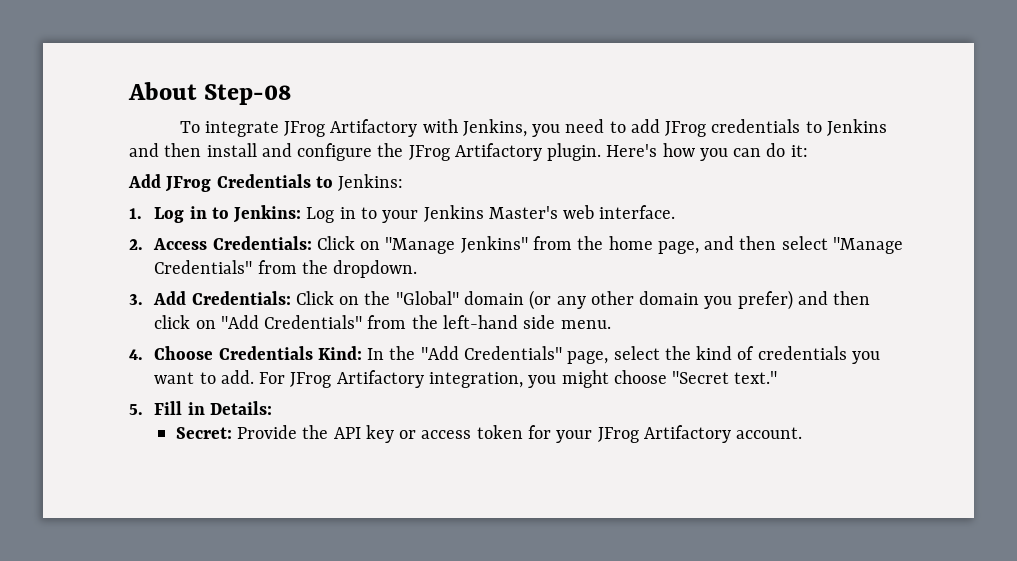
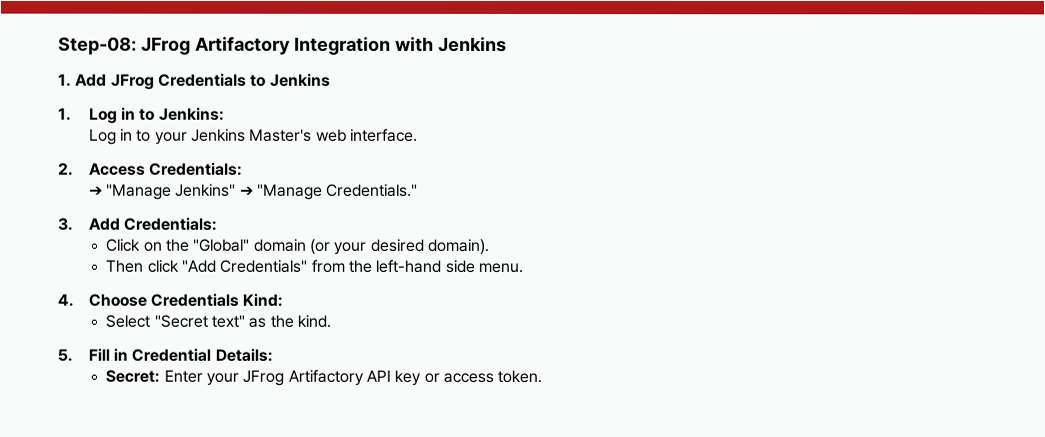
[128,82,292,105] [179,119,887,137] [129,143,808,161] About Step-08 // To integrate JFrog Artifactory with Jenkins, you need to add JFrog credentials to Jenkins and then install and configure the JFrog Artifactory plugin. Here's how you can do it: // -> [58,36,507,55] [58,73,72,87] Step-08: JFrog Artifactory Integration with Jenkins // 1.
[338,174,404,191] Jenkins: -> [269,73,331,87] Jenkins
(302, 214) none -> (225, 114) //
[316,236,903,254] [154,260,418,278] Click on "Manage Jenkins" from the home page, and then select "Manage Credentials" from the dropdown. -> [88,183,419,200] // ➔ "Manage Jenkins" ➔ "Manage Credentials."
(291, 298) none -> (219, 224) //
[556,290,871,310] [154,315,216,329] any other domain you prefer) and then click on -> [333,238,489,255] [105,259,179,273] your desired domain). // Then click
[367,346,880,364] [154,370,778,388] In the "Add Credentials" page, select the kind of credentials you want to add. For JFrog Artifactory integration, you might choose "Secret text." -> [105,314,331,328] // Select "Secret text" as the kind.
(205, 408) none -> [131,348,212,362] Credential
[237,425,803,443] Provide the API key or access token for your JFrog Artifactory account. -> [163,369,543,386] Enter your JFrog Artifactory API key or access token.

